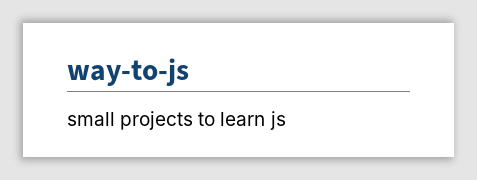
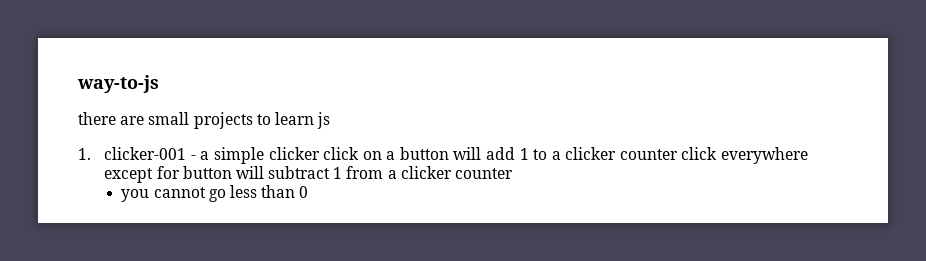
(189, 72) none -> [78,112,145,125] there are
(286, 120) none -> [78,147,808,164] [104,166,513,183] [121,185,309,202] // 1. clicker-001 - a simple clicker click on a button will add 1 to a clicker counter click everywhere except for button will subtract 1 from a clicker counter // you cannot go less than 0

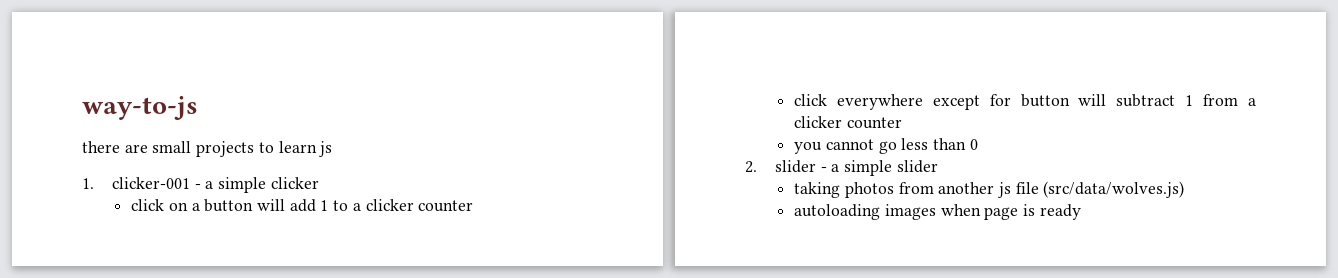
(320, 153) none -> (319, 183) //
(678, 154) none -> (474, 206) //
(309, 192) none -> [745,160,938,176] [794,181,1185,198] [794,204,1081,220] // 2. slider - a simple slider // taking photos from another js file (src/data/wolves.js) // autoloading images when page is ready

